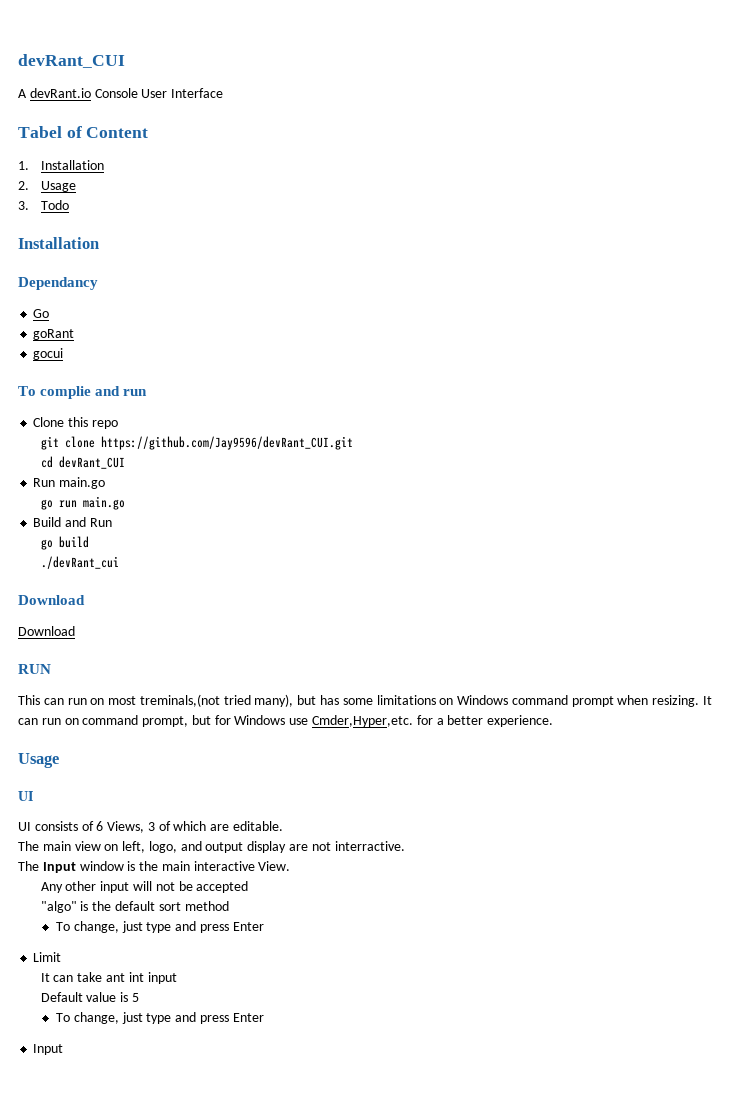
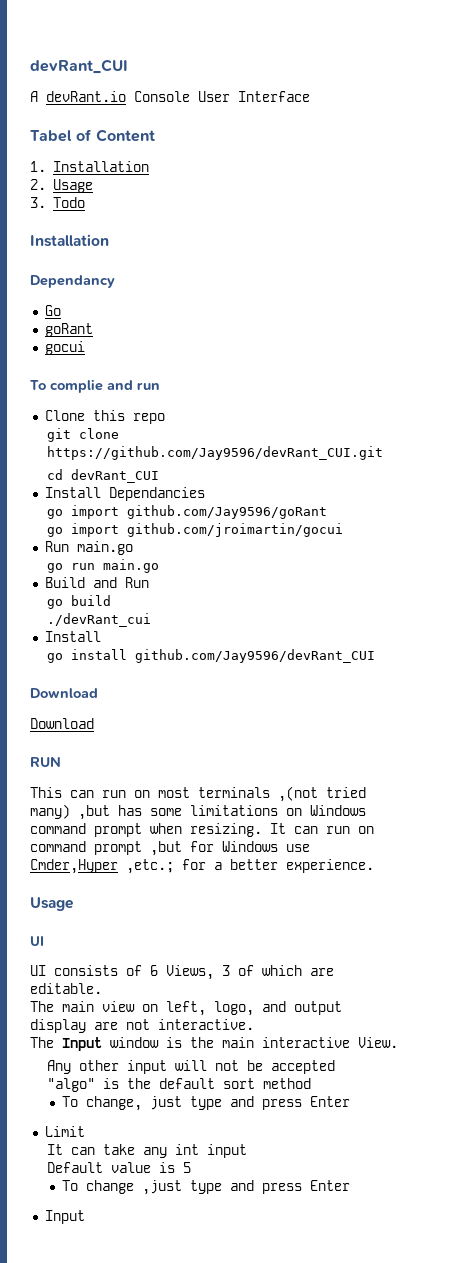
(125, 462) none -> [44,487,205,501] [46,505,327,519] [46,523,343,537] // Install Dependancies // go import github.com/Jay9596/goRant // go import github.com/jroimartin/gocui
(119, 562) none -> [44,631,101,642] [46,649,375,663] // Install // go install github.com/Jay9596/devRant_CUI
[139,694,317,707] treminals,(not tried many), but -> [198,786,366,802] [30,804,110,820] terminals ,(not tried many) ,but
[142,715,211,727] prompt, but -> [94,841,182,856] prompt ,but
[312,715,414,727] Cmder,Hyper,etc. -> [30,859,174,874] Cmder,Hyper ,etc.;
[334,841,405,851] interractive. -> [158,1019,254,1030] interactive.
[106,973,126,982] ant -> [142,1147,167,1158] any
[73,1012,143,1024] change, just -> [85,1180,182,1195] change ,just

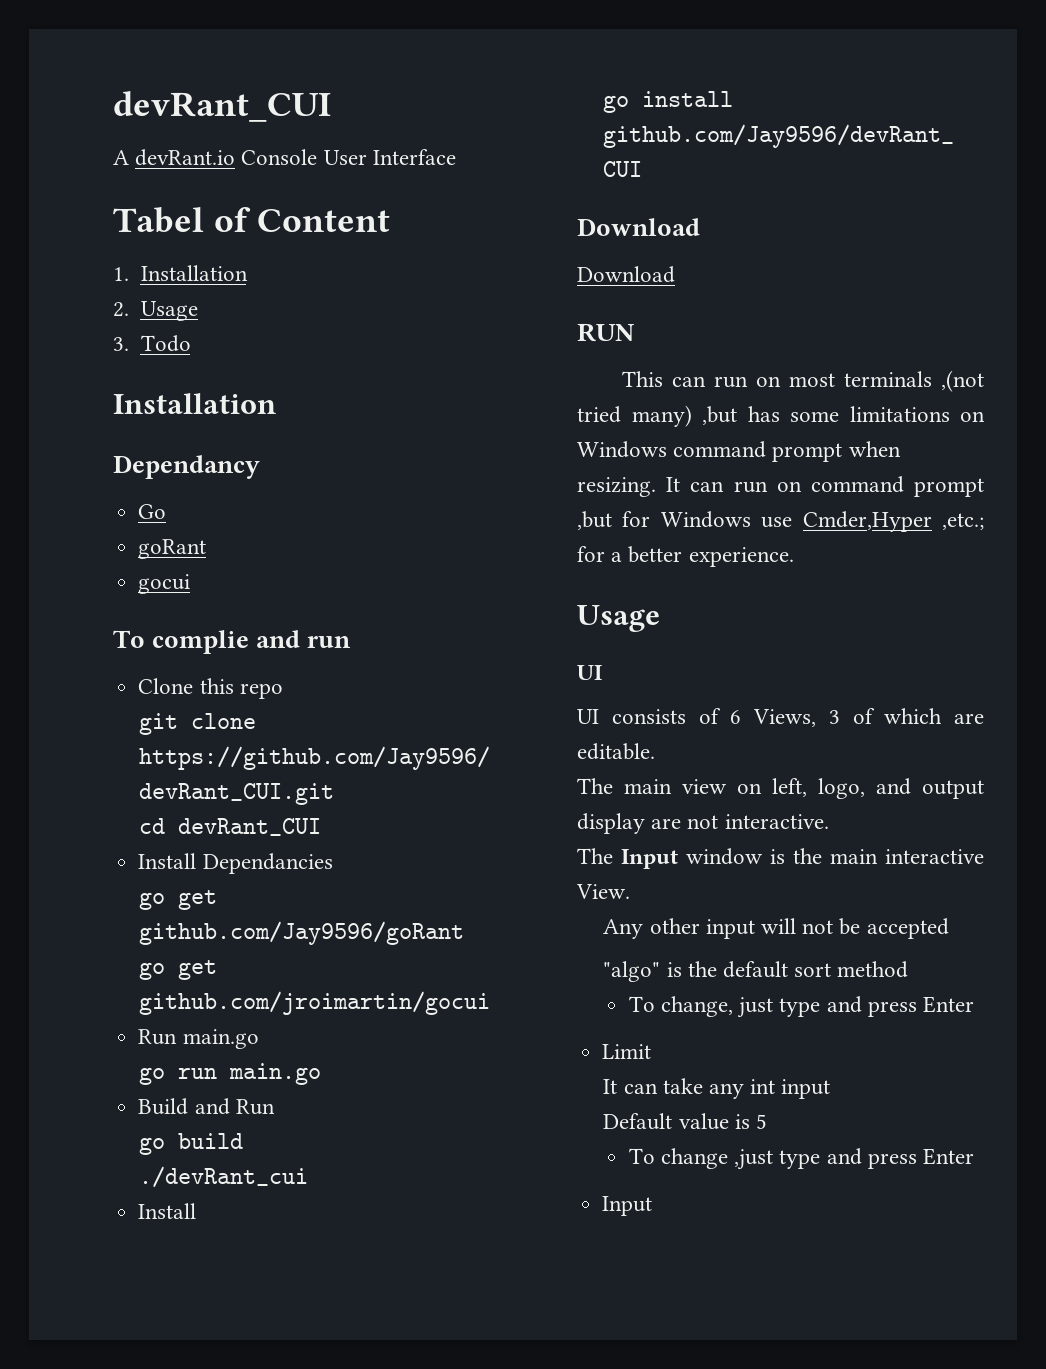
[70,505,119,519] import -> [178,890,218,910] get
[70,523,119,537] import -> [178,960,218,980] get

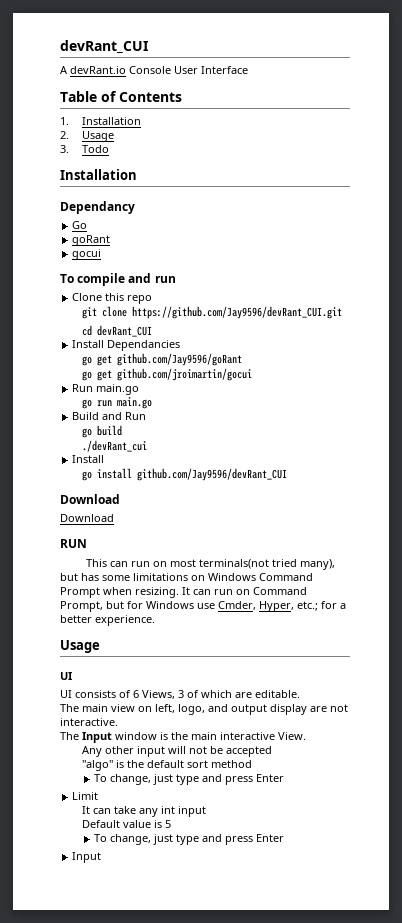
[113,207,391,233] Tabel of Content -> [60,91,182,102] Table of Contents
[152,630,250,654] complie -> [77,273,126,286] compile
[844,370,984,392] [577,405,737,427] terminals ,(not tried many) ,but -> [198,559,335,570] [60,573,78,581] terminals(not tried many), but
[673,441,843,462] command prompt -> [259,573,313,581] [60,587,100,598] Command Prompt
[810,476,984,497] [577,511,984,532] command prompt ,but for Windows use Cmder,Hyper ,etc.; -> [253,587,307,595] [60,601,318,612] Command Prompt, but for Windows use Cmder, Hyper, etc.;
[660,1148,774,1170] change ,just -> [109,834,173,845] change, just

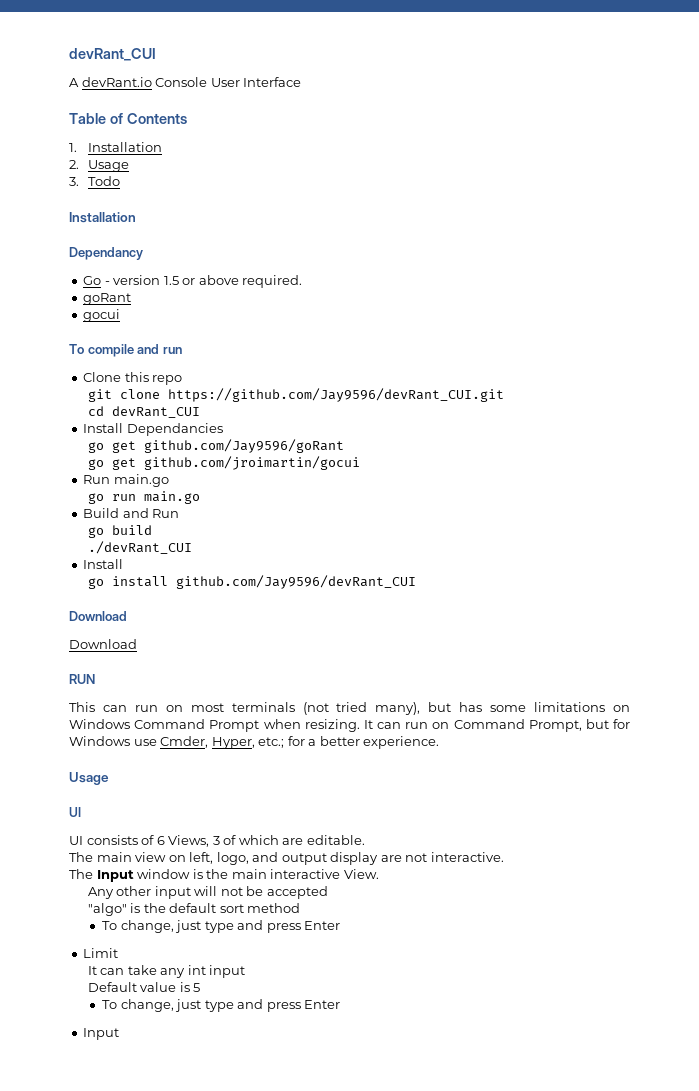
(88, 225) none -> [104,275,303,288] - version 1.5 or above required.
[81,440,147,452] ./devRant_cui -> [87,541,192,554] ./devRant_CUI
[198,559,269,569] terminals(not -> [231,702,329,715] terminals (not

